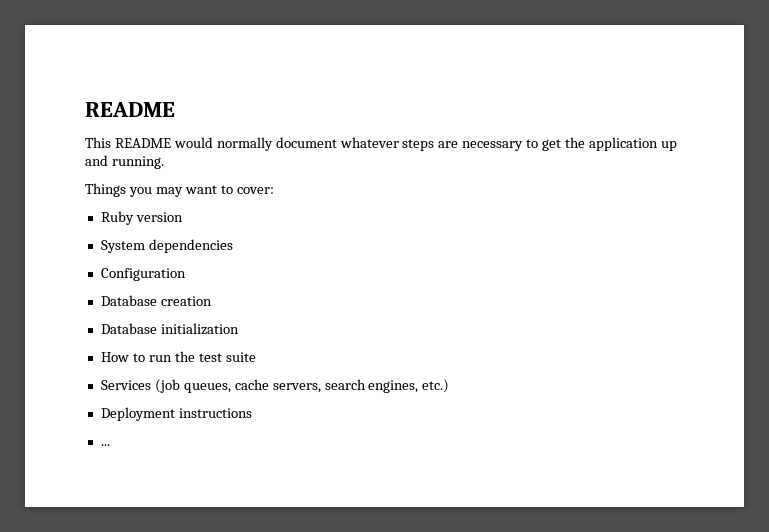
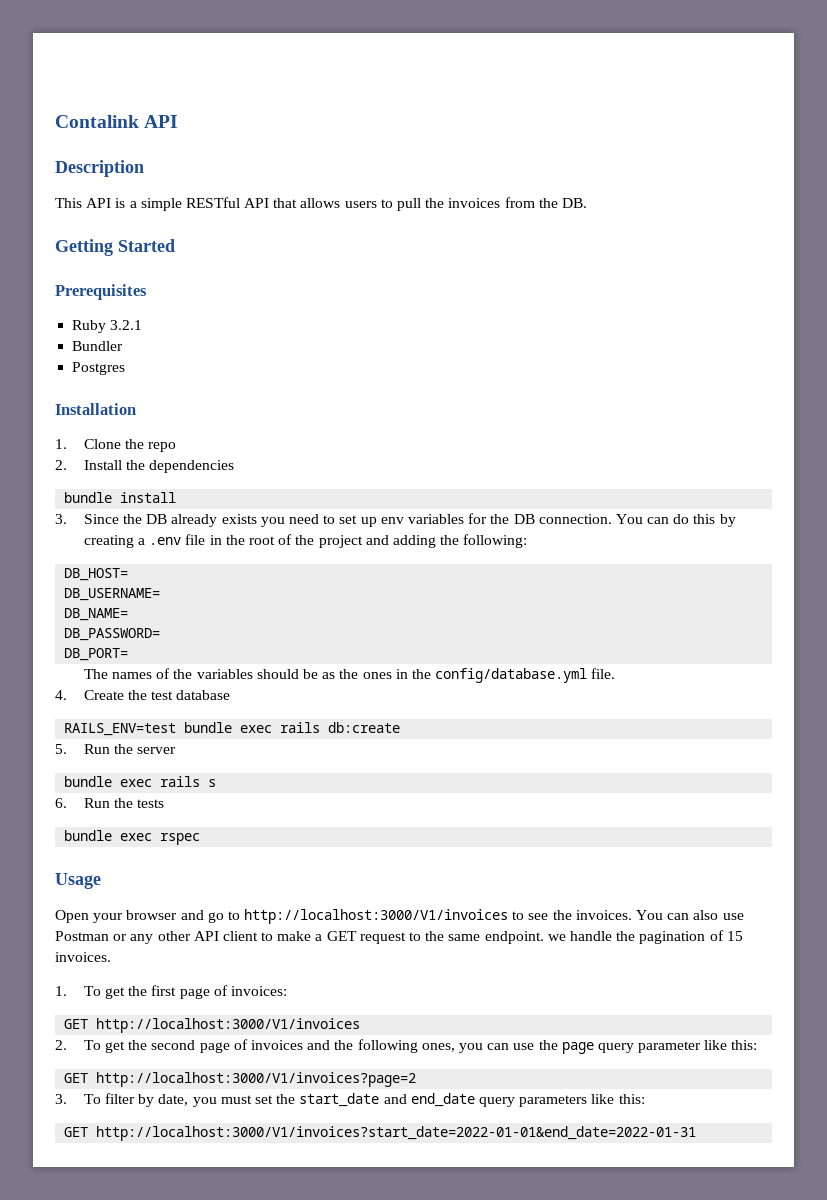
[85,102,175,117] [85,137,677,151] [85,155,164,169] [85,183,274,197] [100,211,183,225] [100,239,233,253] [100,268,186,281] [100,295,212,306] [100,323,239,335] [100,351,256,362] [100,379,450,393] [100,407,252,421] [100,444,110,446] README // This README would normally document whatever steps are necessary to get the application up and running. // Things you may want to cover: // Ruby version // System dependencies // Configuration // Database creation // Database initialization // How to run the test suite // Services (job queues, cache servers, search engines, etc.) // Deployment instructions // ... -> [55,115,179,128] [55,160,144,177] [55,197,587,211] [55,239,175,256] [55,284,147,300] [72,320,143,333] [72,341,124,351] [72,362,126,375] [55,403,136,415] [55,439,177,452] [55,460,235,473] [64,492,177,503] [55,513,736,527] [83,534,528,548] [64,568,129,581] [64,588,161,601] [64,608,129,621] [64,628,161,641] [64,648,129,661] [83,668,616,683] [55,690,231,700] [64,722,401,736] [55,744,177,754] [64,776,217,787] [55,798,165,808] [64,830,201,845] [55,873,101,889] [55,909,744,924] [55,930,743,944] [55,952,111,962] [55,985,288,999] [64,1018,361,1033] [55,1039,758,1054] [64,1072,417,1087] [55,1093,645,1107] [64,1126,697,1141] Contalink API // Description // This API is a simple RESTful API that allows users to pull the invoices from the DB. // Getting Started // Prerequisites // Ruby 3.2.1 // Bundler // Postgres // Installation // 1. Clone the repo // 2. Install the dependencies // bundle install // 3. Since the DB already exists you need to set up env variables for the DB connection. You can do this by creating a .env file in the root of the project and adding the following: // DB_HOST= // DB_USERNAME= // DB_NAME= // DB_PASSWORD= // DB_PORT= // The names of the variables should be as the ones in the config/database.yml file. // 4. Create the test database // RAILS_ENV=test bundle exec rails db:create // 5. Run the server // bundle exec rails s // 6. Run the tests // bundle exec rspec // Usage // Open your browser and go to http://localhost:3000/V1/invoices to see the invoices. You can also use Postman or any other API client to make a GET request to the same endpoint. we handle the pagination of 15 invoices. // 1. To get the first page of invoices: // GET http://localhost:3000/V1/invoices // 2. To get the second page of invoices and the following ones, you can use the page query parameter like this: // GET http://localhost:3000/V1/invoices?page=2 // 3. To filter by date, you must set the start_date and end_date query parameters like this: // GET http://localhost:3000/V1/invoices?start_date=2022-01-01&end_date=2022-01-31

